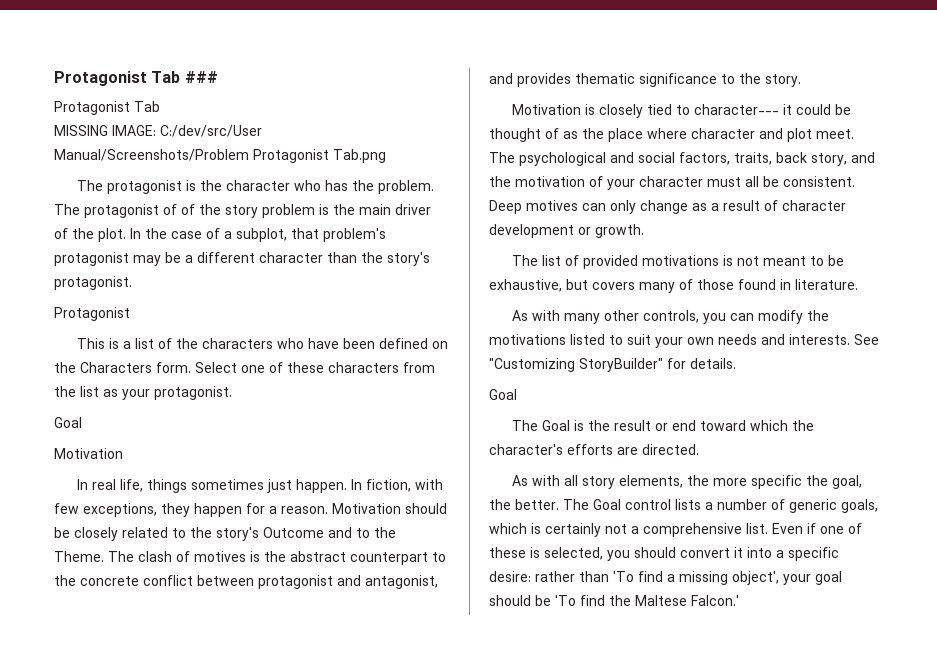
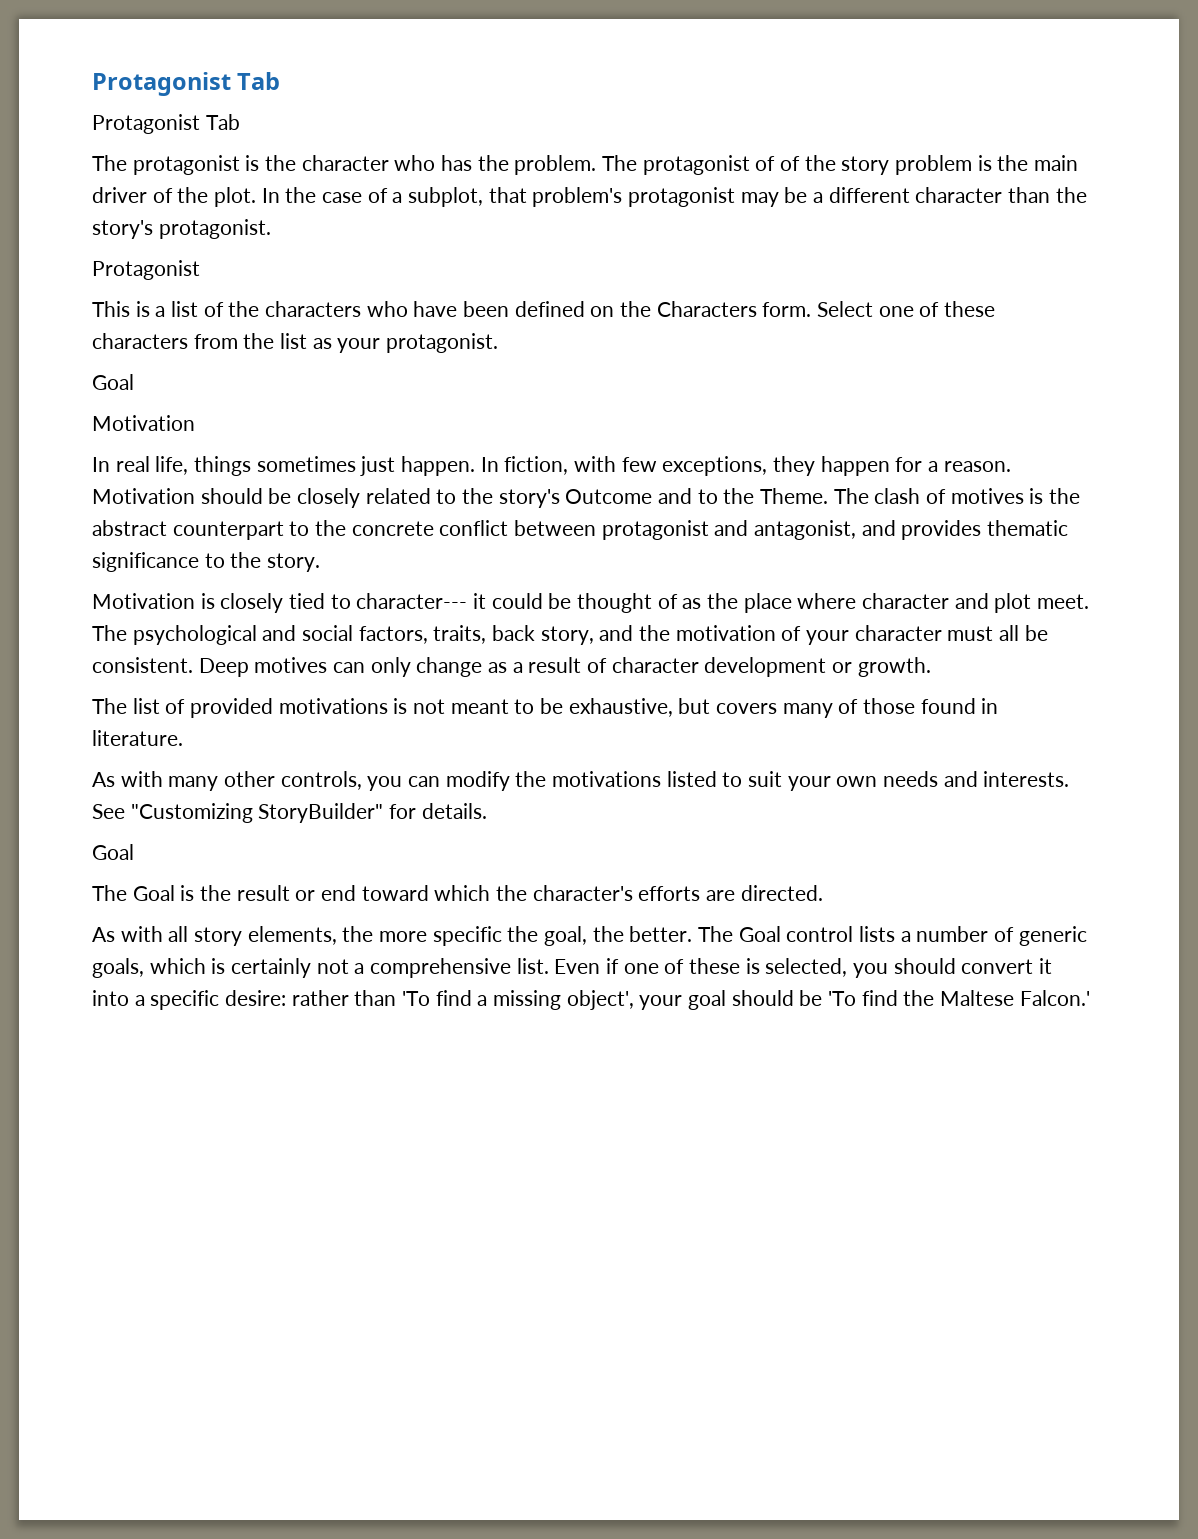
[54,71,218,86] [54,101,160,115] [54,125,262,137] [54,149,386,163] Protagonist Tab ### // Protagonist Tab // MISSING IMAGE: C:/dev/src/User Manual/Screenshots/Problem Protagonist Tab.png -> [92,72,281,96] [92,114,240,134] Protagonist Tab // Protagonist Tab

